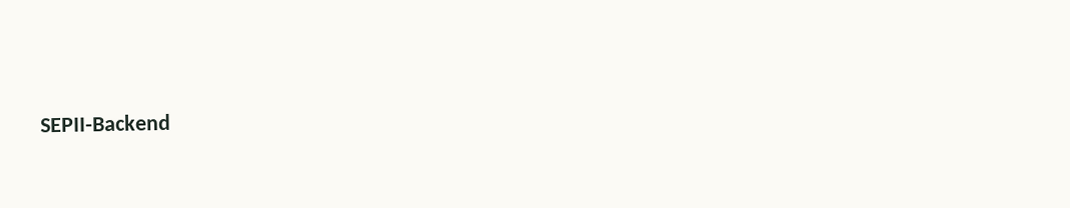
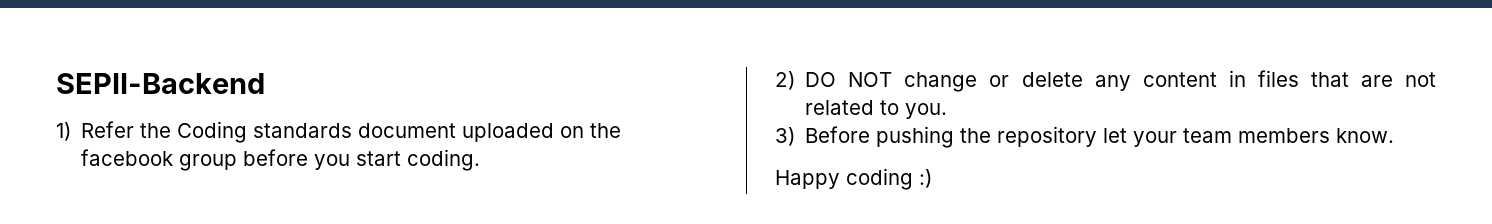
(171, 123) none -> [56,121,622,143] [81,149,481,171] [775,70,1436,92] [805,100,948,119] [775,126,1395,148] [775,168,932,190] // 1) Refer the Coding standards document uploaded on the facebook group before you start coding. // 2) DO NOT change or delete any content in files that are not related to you. // 3) Before pushing the repository let your team members know. // Happy coding :)

